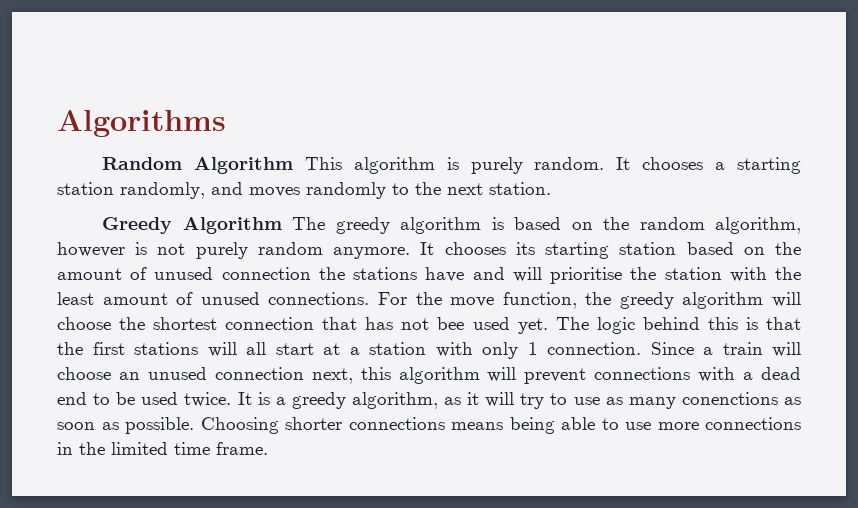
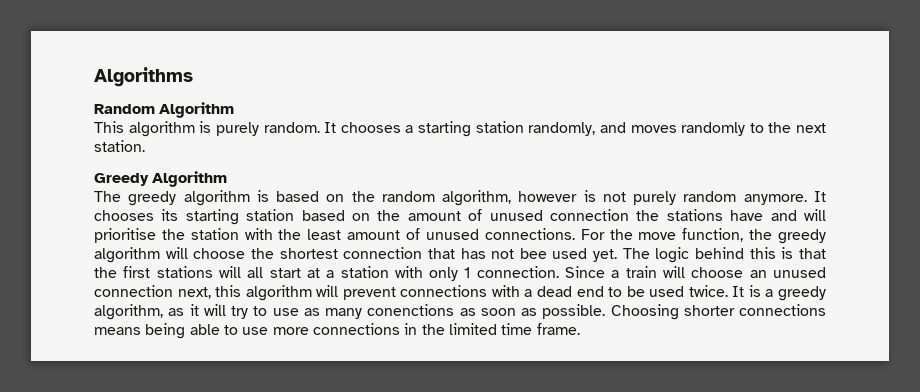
(294, 165) none -> (235, 110) //
(282, 225) none -> (228, 179) //

